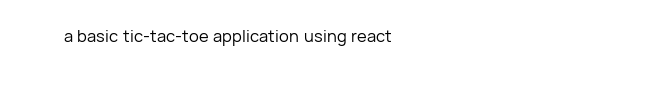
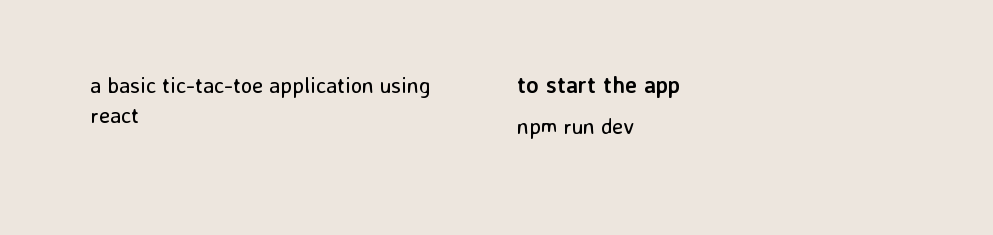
(393, 36) none -> [517,76,680,98] [517,118,634,139] // to start the app // npm run dev

